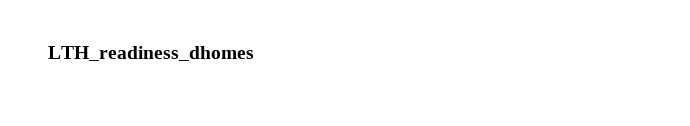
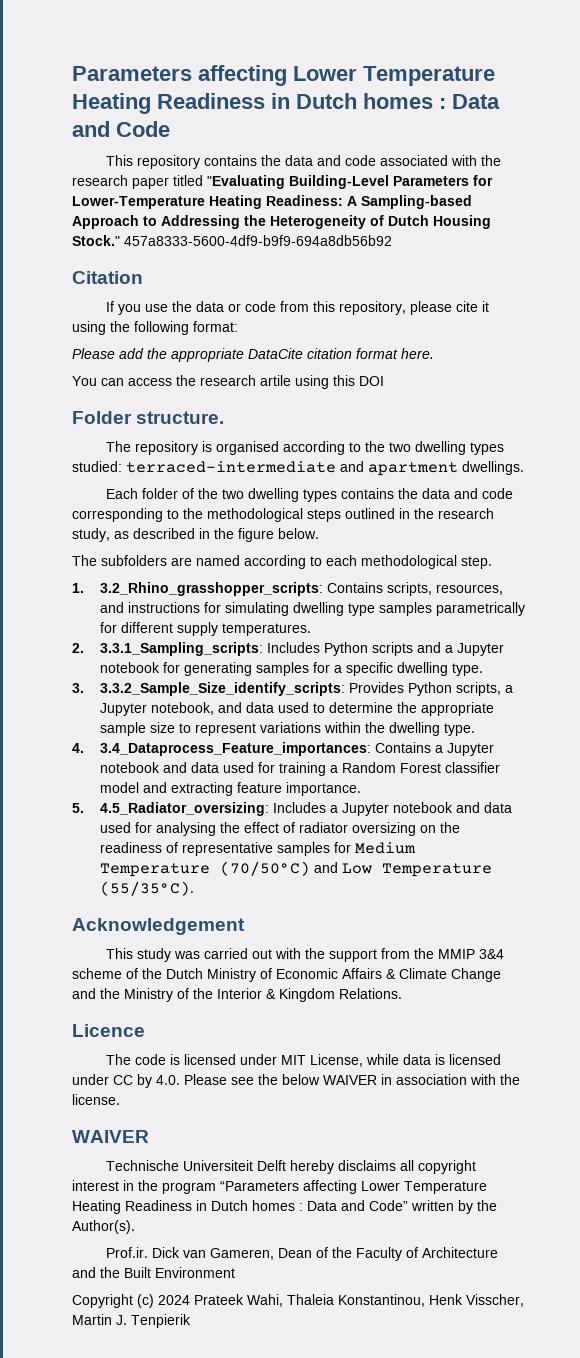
[48,46,254,61] LTH_readiness_dhomes -> [72,65,495,86] [72,93,500,114] [72,121,170,137] [105,155,501,169] [72,175,493,189] [72,195,472,209] [72,215,491,229] [72,235,392,246] [72,271,143,284] [105,301,489,315] [72,321,238,335] [72,348,434,362] [72,375,384,389] [72,411,225,424] [105,441,504,455] [72,461,524,476] [105,488,513,502] [72,508,494,522] [72,528,319,542] [72,555,492,569] [72,582,503,596] [99,602,525,616] [99,622,311,636] [72,642,504,656] [99,662,483,676] [72,682,513,696] [99,702,494,716] [99,722,475,736] [72,742,494,756] [99,762,500,776] [99,782,361,796] [72,802,512,816] [99,822,460,836] [99,842,416,856] [99,861,492,877] [99,881,194,896] [72,918,245,935] [105,948,504,962] [72,968,501,982] [72,988,402,1002] [72,1024,145,1037] [105,1054,501,1067] [72,1074,520,1088] [72,1094,120,1105] [72,1130,149,1143] [105,1160,476,1174] [72,1180,487,1194] [72,1200,497,1214] [72,1220,135,1234] [105,1247,498,1261] [72,1267,235,1278] [72,1294,524,1308] [72,1314,191,1328] Parameters affecting Lower Temperature Heating Readiness in Dutch homes : Data and Code // This repository contains the data and code associated with the research paper titled "Evaluating Building-Level Parameters for Lower-Temperature Heating Readiness: A Sampling-based Approach to Addressing the Heterogeneity of Dutch Housing Stock." 457a8333-5600-4df9-b9f9-694a8db56b92 // Citation // If you use the data or code from this repository, please cite it using the following format: // Please add the appropriate DataCite citation format here. // You can access the research artile using this DOI // Folder structure. // The repository is organised according to the two dwelling types studied: terraced-intermediate and apartment dwellings. // Each folder of the two dwelling types contains the data and code corresponding to the methodological steps outlined in the research study, as described in the figure below. // The subfolders are named according to each methodological step. // 1. 3.2_Rhino_grasshopper_scripts: Contains scripts, resources, and instructions for simulating dwelling type samples parametrically for different supply temperatures. // 2. 3.3.1_Sampling_scripts: Includes Python scripts and a Jupyter notebook for generating samples for a specific dwelling type. // 3. 3.3.2_Sample_Size_identify_scripts: Provides Python scripts, a Jupyter notebook, and data used to determine the appropriate sample size to represent variations within the dwelling type. // 4. 3.4_Dataprocess_Feature_importances: Contains a Jupyter notebook and data used for training a Random Forest classifier model and extracting feature importance. // 5. 4.5_Radiator_oversizing: Includes a Jupyter notebook and data used for analysing the effect of radiator oversizing on the readiness of representative samples for Medium Temperature (70/50°C) and Low Temperature (55/35°C). // Acknowledgement // This study was carried out with the support from the MMIP 3&4 scheme of the Dutch Ministry of Economic Affairs & Climate Change and the Ministry of the Interior & Kingdom Relations. // Licence // The code is licensed under MIT License, while data is licensed under CC by 4.0. Please see the below WAIVER in association with the license. // WAIVER // Technische Universiteit Delft hereby disclaims all copyright interest in the program “Parameters affecting Lower Temperature Heating Readiness in Dutch homes : Data and Code” written by the Author(s). // Prof.ir. Dick van Gameren, Dean of the Faculty of Architecture and the Built Environment // Copyright (c) 2024 Prateek Wahi, Thaleia Konstantinou, Henk Visscher, Martin J. Tenpierik

